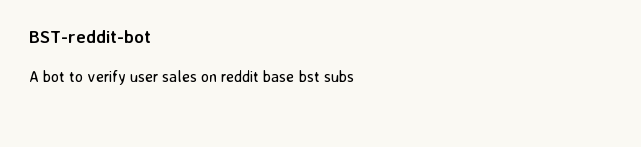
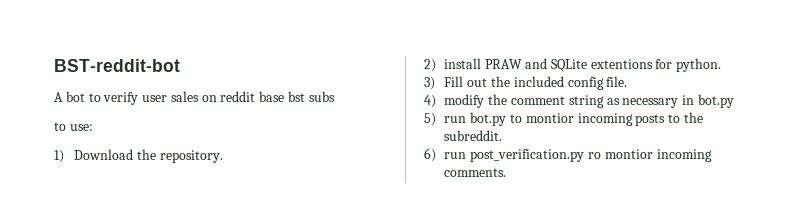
(354, 76) none -> [54,122,93,131] [54,149,224,163] [424,58,722,72] [424,76,628,90] [424,94,734,108] [424,112,703,126] [444,130,503,141] [424,148,712,162] [444,168,507,177] // to use: // 1) Download the repository. // 2) install PRAW and SQLite extentions for python. // 3) Fill out the included config file. // 4) modify the comment string as necessary in bot.py // 5) run bot.py to montior incoming posts to the subreddit. // 6) run post_verification.py ro montior incoming comments.

